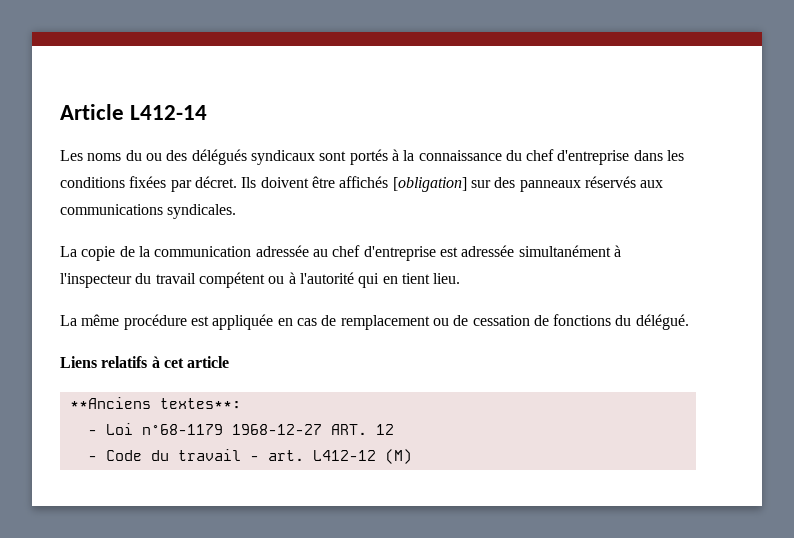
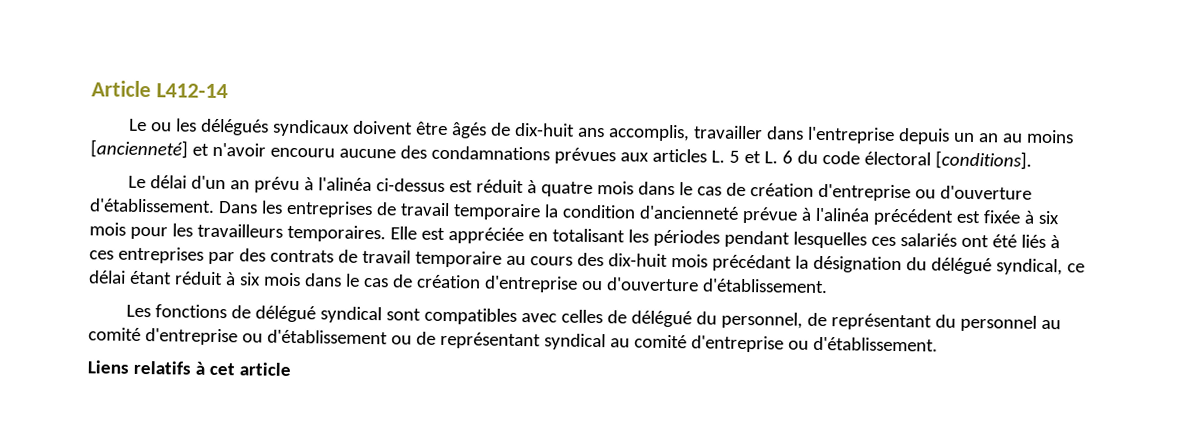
[60,149,685,165] [60,176,664,192] [60,204,237,219] [60,245,621,261] [60,272,461,288] [60,314,689,330] Les noms du ou des délégués syndicaux sont portés à la connaissance du chef d'entreprise dans les conditions fixées par décret. Ils doivent être affichés [obligation] sur des panneaux réservés aux communications syndicales. // La copie de la communication adressée au chef d'entreprise est adressée simultanément à l'inspecteur du travail compétent ou à l'autorité qui en tient lieu. // La même procédure est appliquée en cas de remplacement ou de cessation de fonctions du délégué. -> [128,118,1074,145] [90,139,1032,170] [127,175,1032,202] [89,198,1060,226] [89,222,1060,249] [89,246,1085,276] [89,270,828,294] [125,304,1061,332] [88,327,938,353] Le ou les délégués syndicaux doivent être âgés de dix-huit ans accomplis, travailler dans l'entreprise depuis un an au moins [ancienneté] et n'avoir encouru aucune des condamnations prévues aux articles L. 5 et L. 6 du code électoral [conditions]. // Le délai d'un an prévu à l'alinéa ci-dessus est réduit à quatre mois dans le cas de création d'entreprise ou d'ouverture d'établissement. Dans les entreprises de travail temporaire la condition d'ancienneté prévue à l'alinéa précédent est fixée à six mois pour les travailleurs temporaires. Elle est appréciée en totalisant les périodes pendant lesquelles ces salariés ont été liés à ces entreprises par des contrats de travail temporaire au cours des dix-huit mois précédant la désignation du délégué syndical, ce délai étant réduit à six mois dans le cas de création d'entreprise ou d'ouverture d'établissement. // Les fonctions de délégué syndical sont compatibles avec celles de délégué du personnel, de représentant du personnel au comité d'entreprise ou d'établissement ou de représentant syndical au comité d'entreprise ou d'établissement.
[69,397,241,409] [87,423,394,435] [87,449,412,464] // **Anciens textes**: // - Loi n°68-1179 1968-12-27 ART. 12 // - Code du travail - art. L412-12 (M) -> (291, 369) none

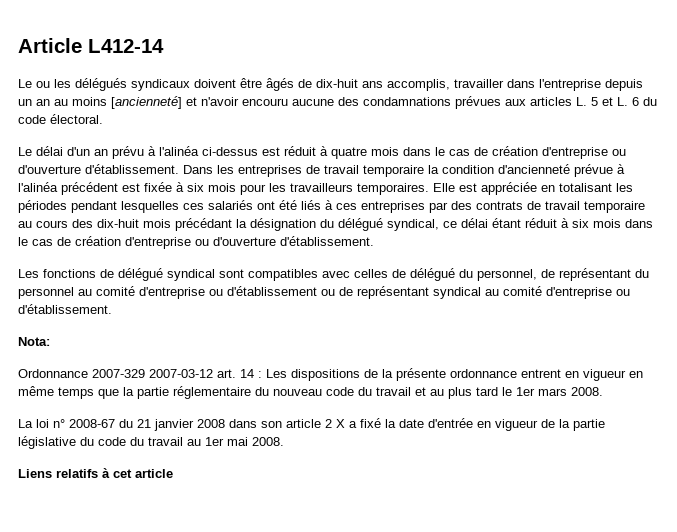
[863,150,1032,170] électoral [conditions]. -> [50,114,103,124] électoral.
(938, 344) none -> [18,337,50,346] [18,368,643,381] [18,386,603,399] [18,418,605,431] [18,436,284,449] // Nota: // Ordonnance 2007-329 2007-03-12 art. 14 : Les dispositions de la présente ordonnance entrent en vigueur en même temps que la partie réglementaire du nouveau code du travail et au plus tard le 1er mars 2008. // La loi n° 2008-67 du 21 janvier 2008 dans son article 2 X a fixé la date d'entrée en vigueur de la partie législative du code du travail au 1er mai 2008.

